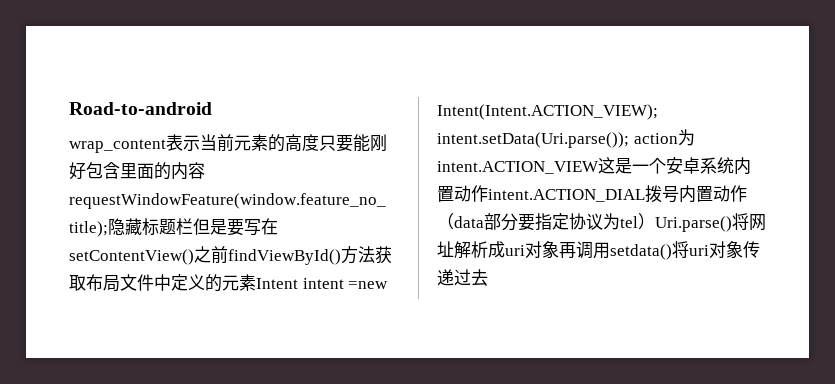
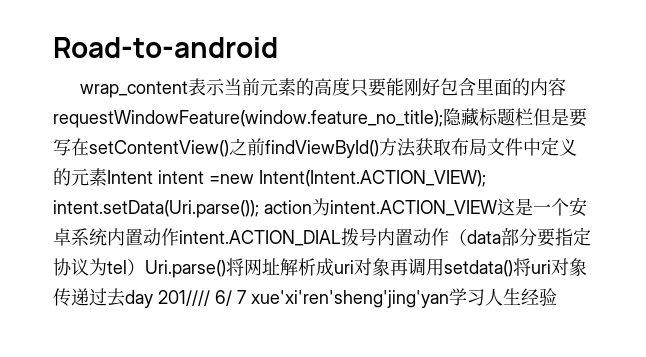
(488, 277) none -> [125,288,557,308] day 201//// 6/ 7 xue'xi'ren'sheng'jing'yan学习人生经验

